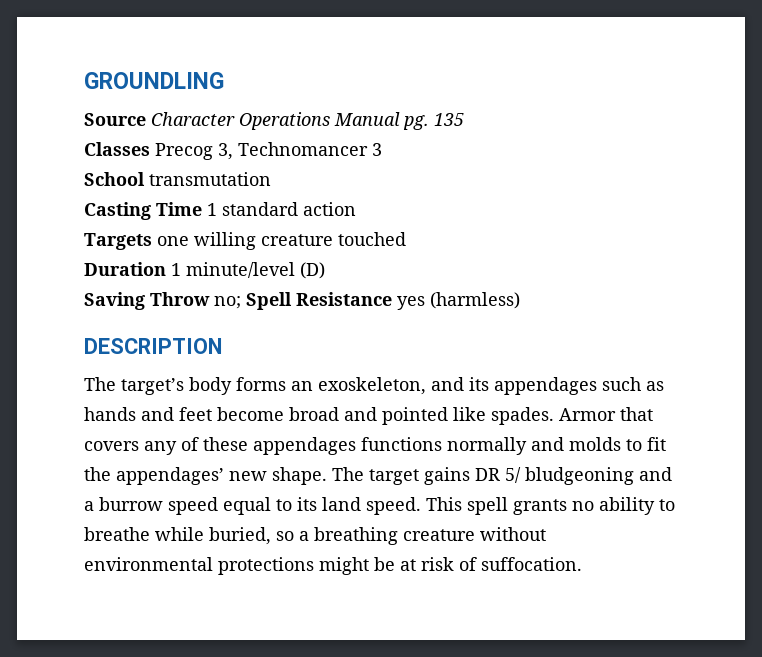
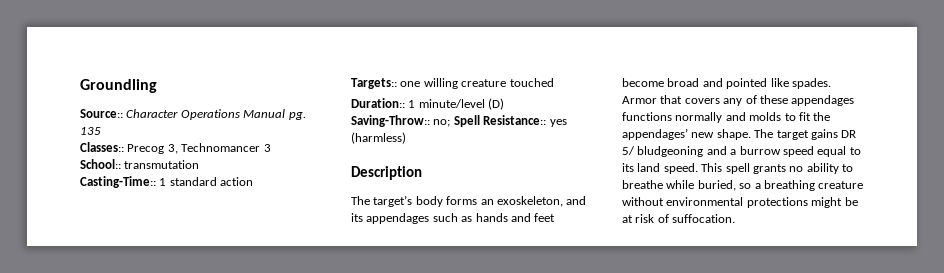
[84,72,224,89] [84,113,146,126] GROUNDLING // Source -> [80,79,157,93] [80,109,123,118] Groundling // Source::
[84,142,150,156] Classes -> [80,142,124,152] Classes::
[84,172,145,186] School -> [80,159,121,169] School::
[84,202,202,220] Casting Time -> [80,176,156,188] Casting-Time::
[84,233,152,250] Targets -> [351,78,397,89] Targets::
[84,262,166,276] Duration -> [351,98,405,108] Duration::
[84,292,210,310] Saving Throw -> [351,115,430,127] Saving-Throw::
[296,292,392,306] Resistance -> [483,115,547,125] Resistance::
[84,338,222,354] DESCRIPTION -> [351,166,422,180] Description

